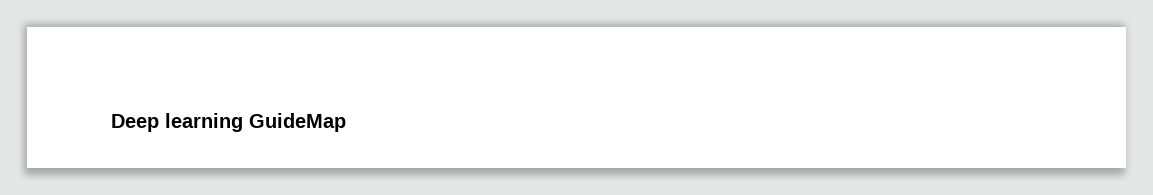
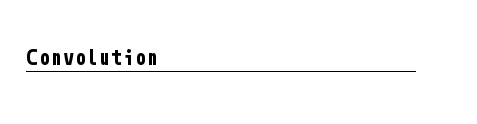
[111,113,346,132] Deep learning GuideMap -> [26,49,158,65] Convolution

